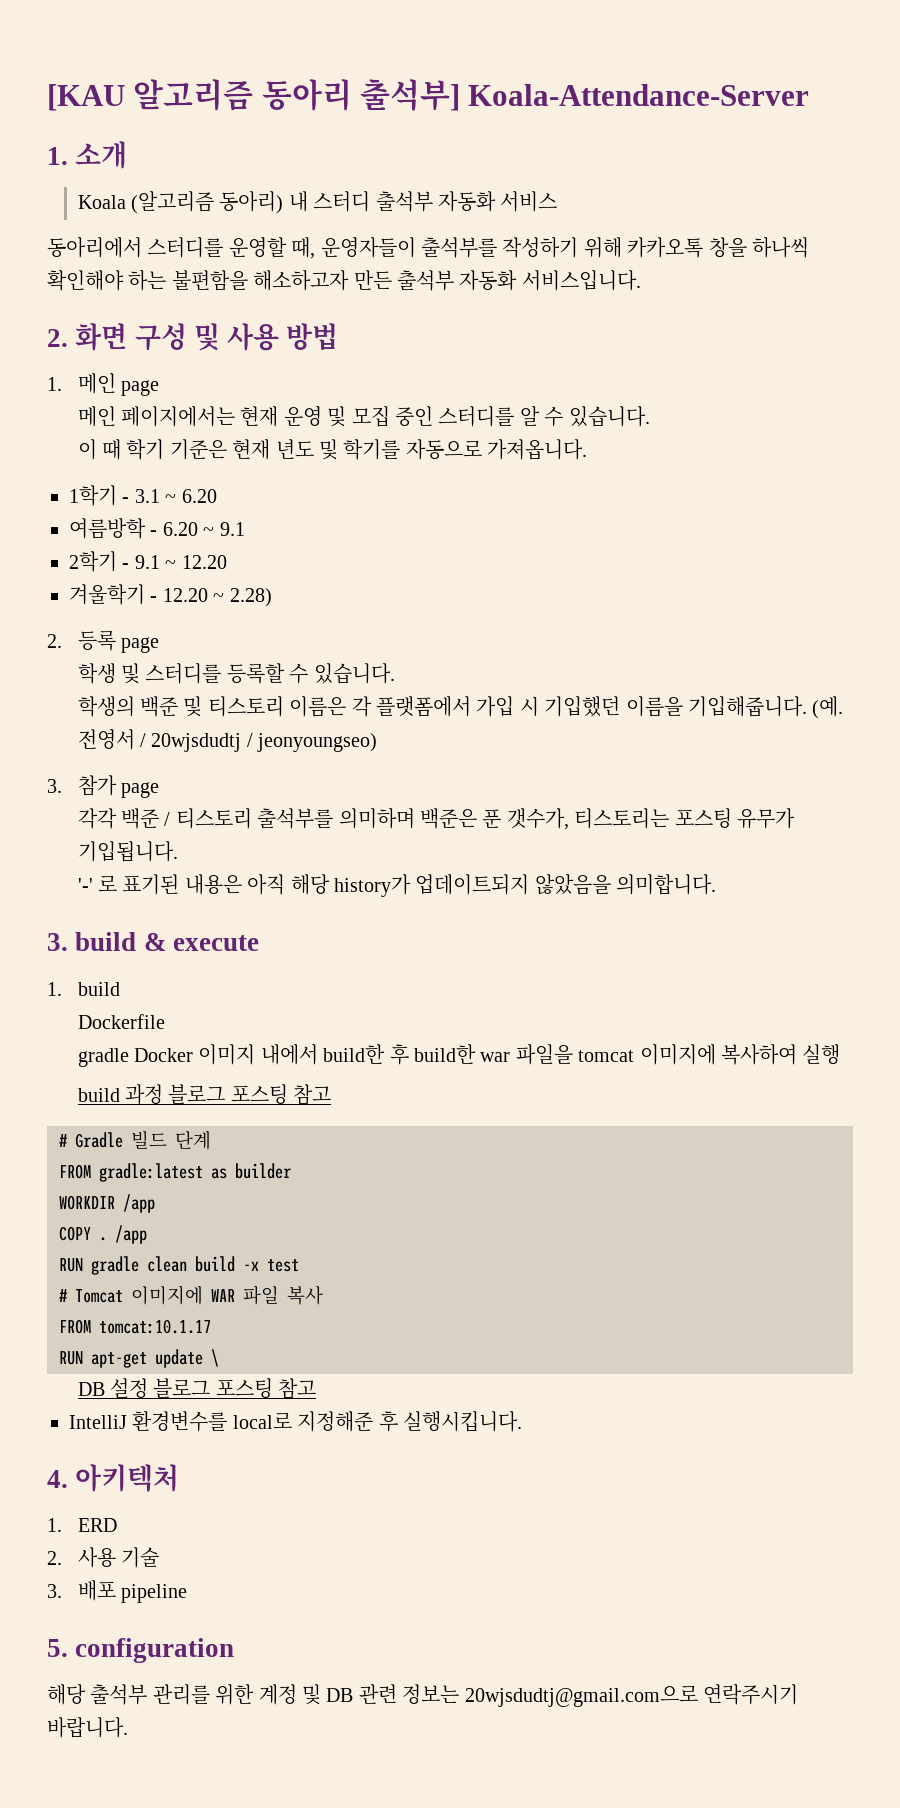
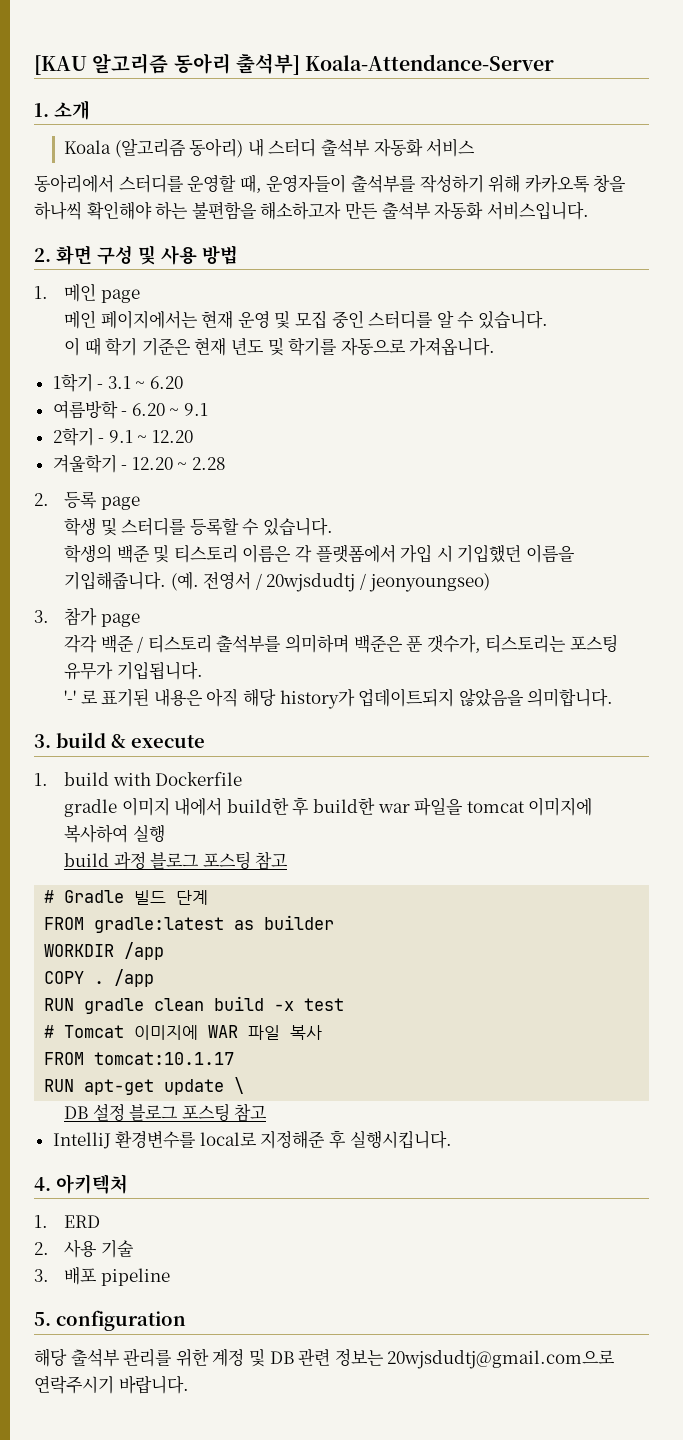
[229,588,272,607] 2.28) -> [192,457,226,470] 2.28
(120, 989) // -> [112,772,151,786] with
[134,1048,194,1062] Docker -> (118, 808) none

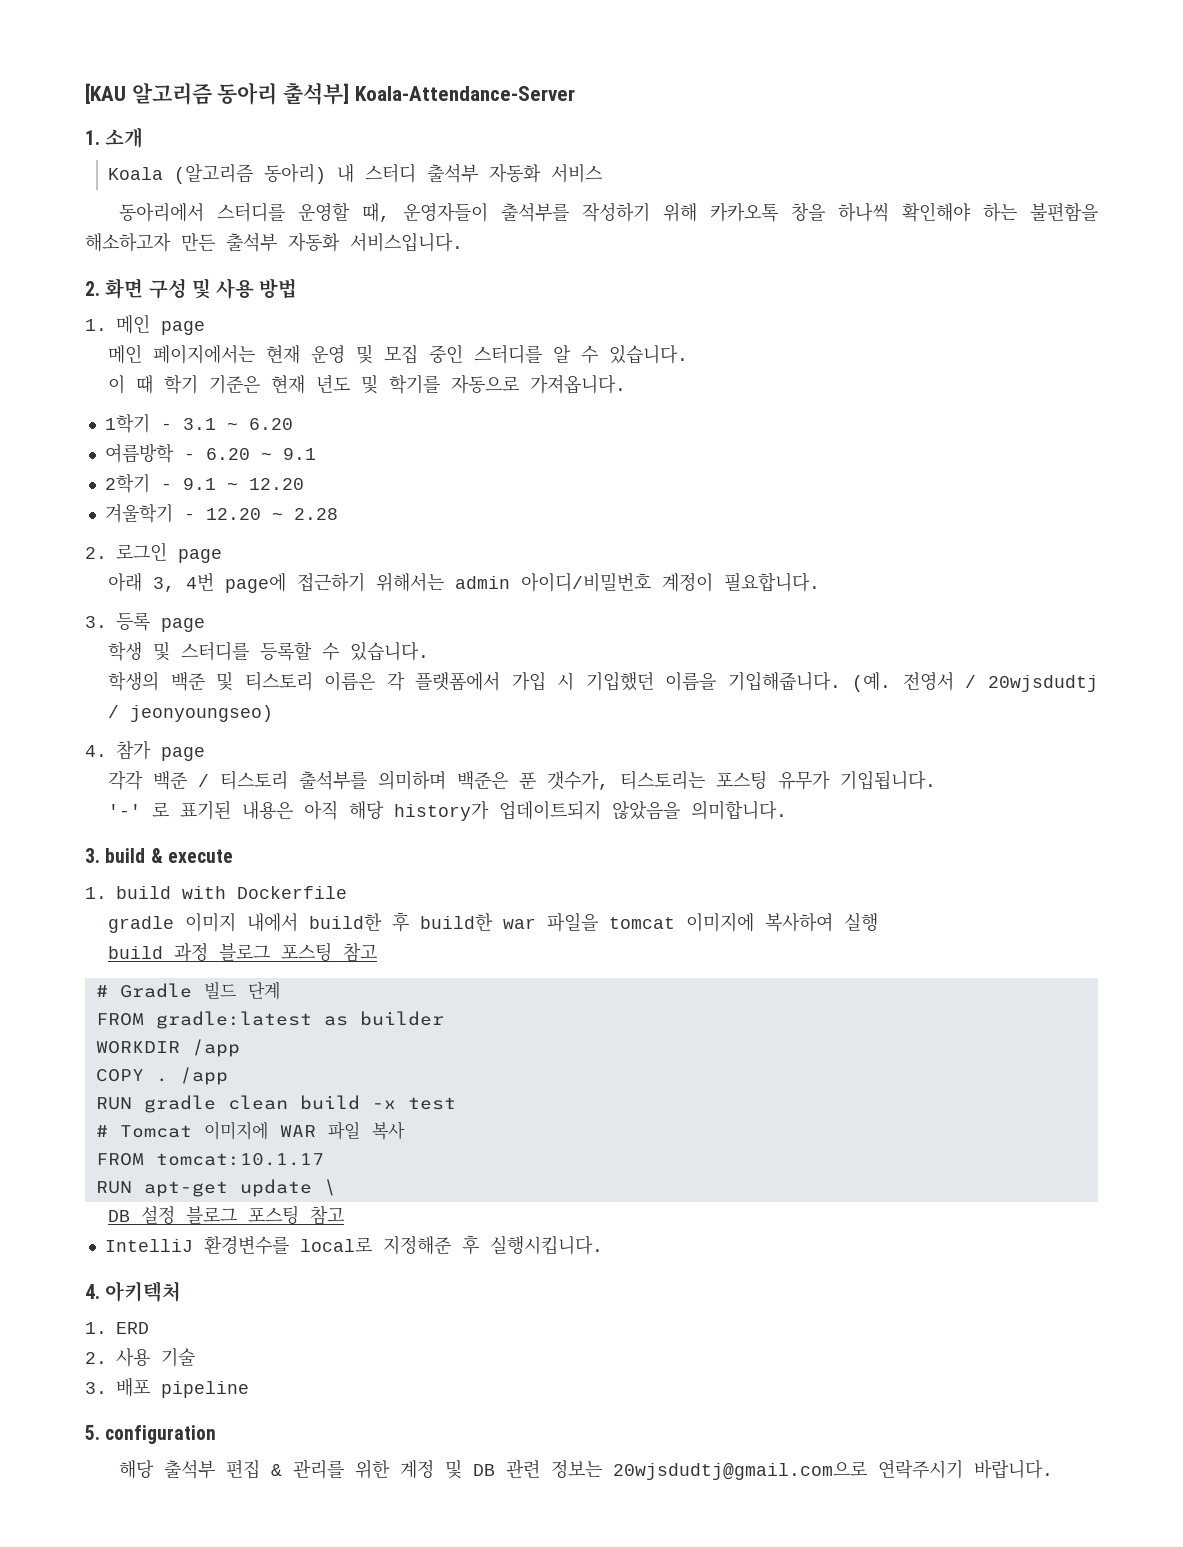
(49, 499) none -> [116,542,222,563] [108,572,821,593] [85,616,107,628] 로그인 page // 아래 3, 4번 page에 접근하기 위해서는 admin 아이디/비밀번호 계정이 필요합니다. // 3.
[34,610,49,623] 3. -> [85,745,107,757] 4.
(120, 1358) none -> [226,1459,283,1479] 편집 &

